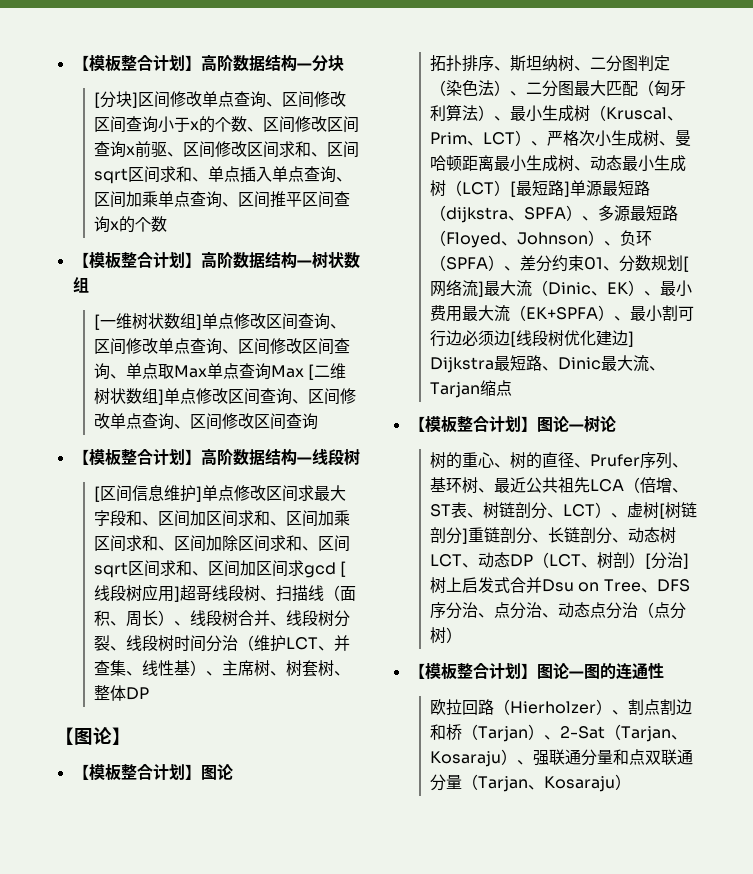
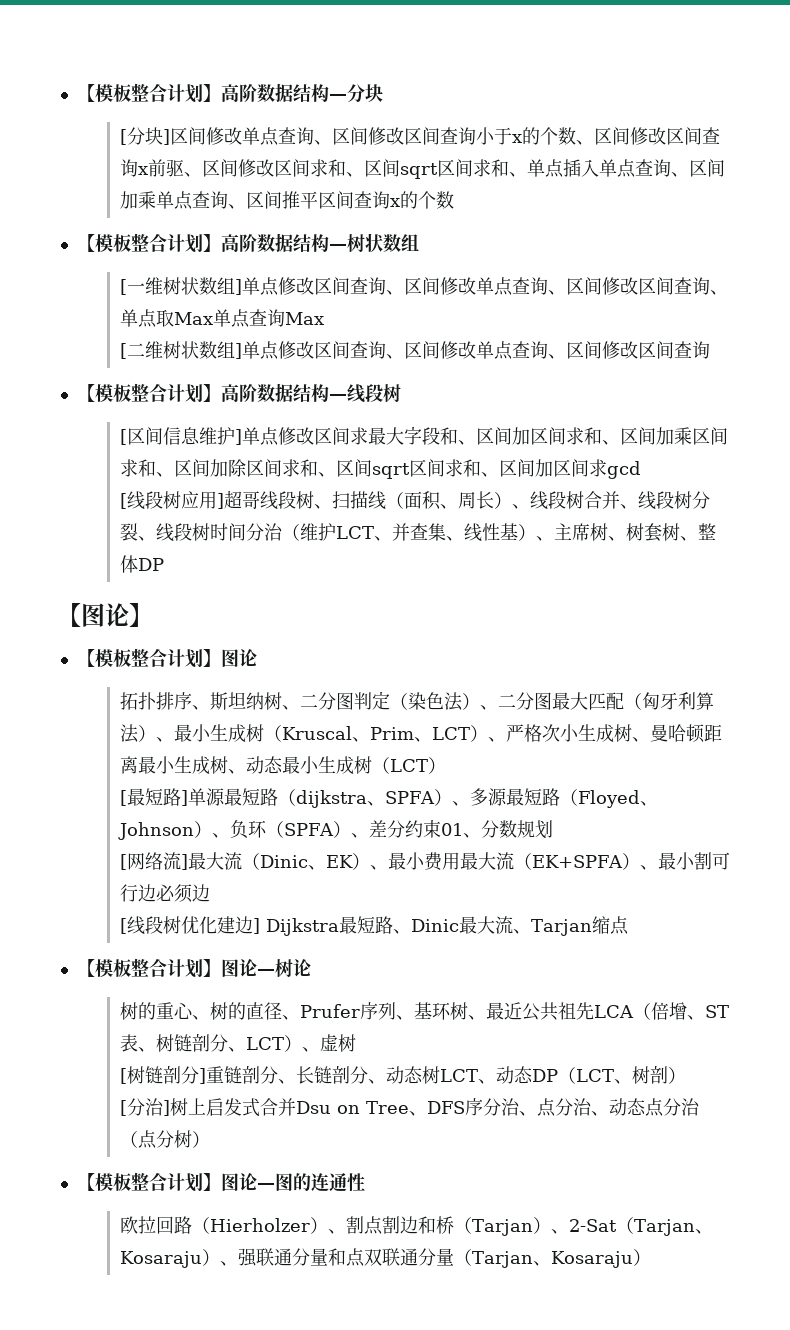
(305, 371) none -> (324, 318) //
(337, 570) none -> (641, 470) //
(511, 188) none -> (446, 765) //
(684, 263) none -> (553, 829) //
(511, 338) none -> (210, 893) //
(660, 510) none -> (356, 1043) //
(646, 560) none -> (686, 1075) //

